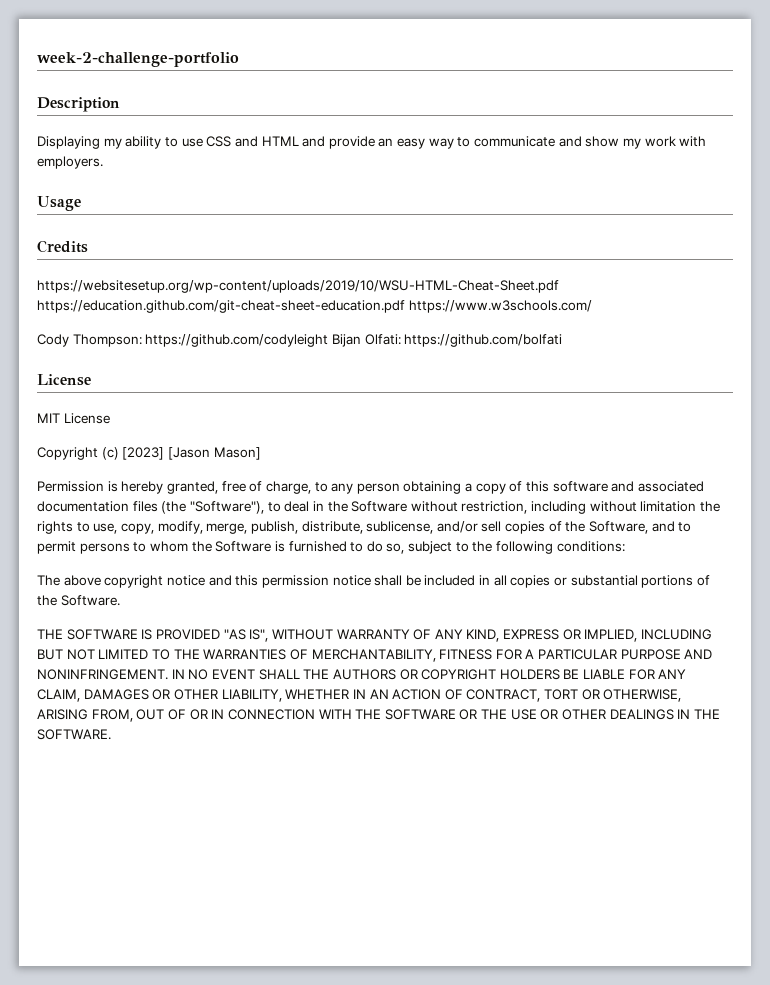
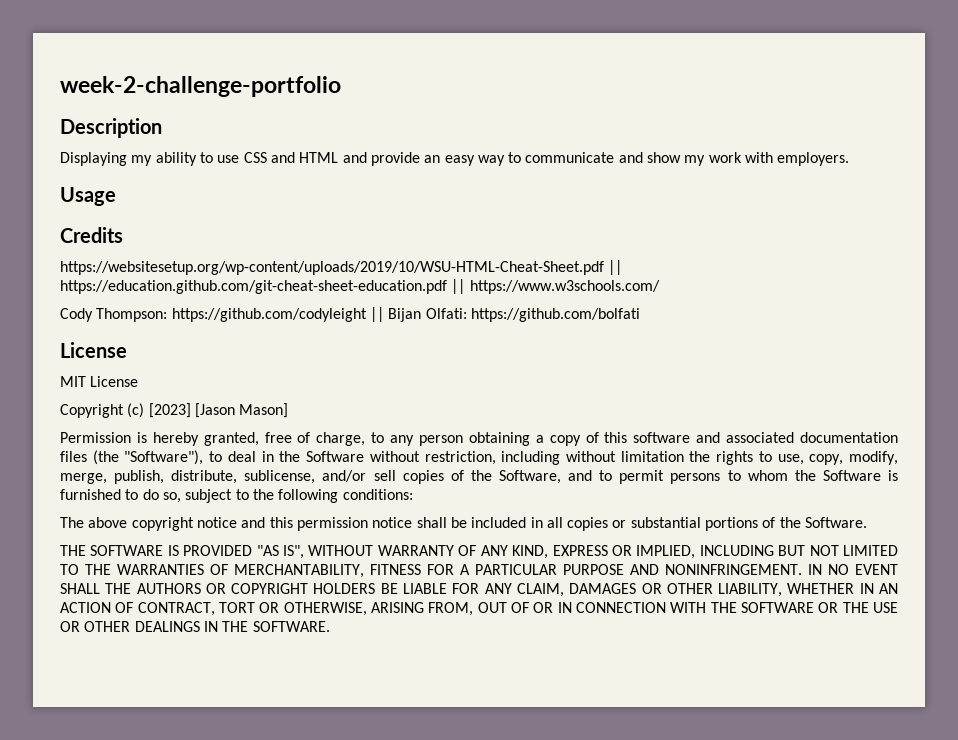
[37,300,405,313] https://education.github.com/git-cheat-sheet-education.pdf -> [608,260,623,275] [60,279,466,294] || https://education.github.com/git-cheat-sheet-education.pdf ||
(329, 340) none -> [369,307,384,322] ||

